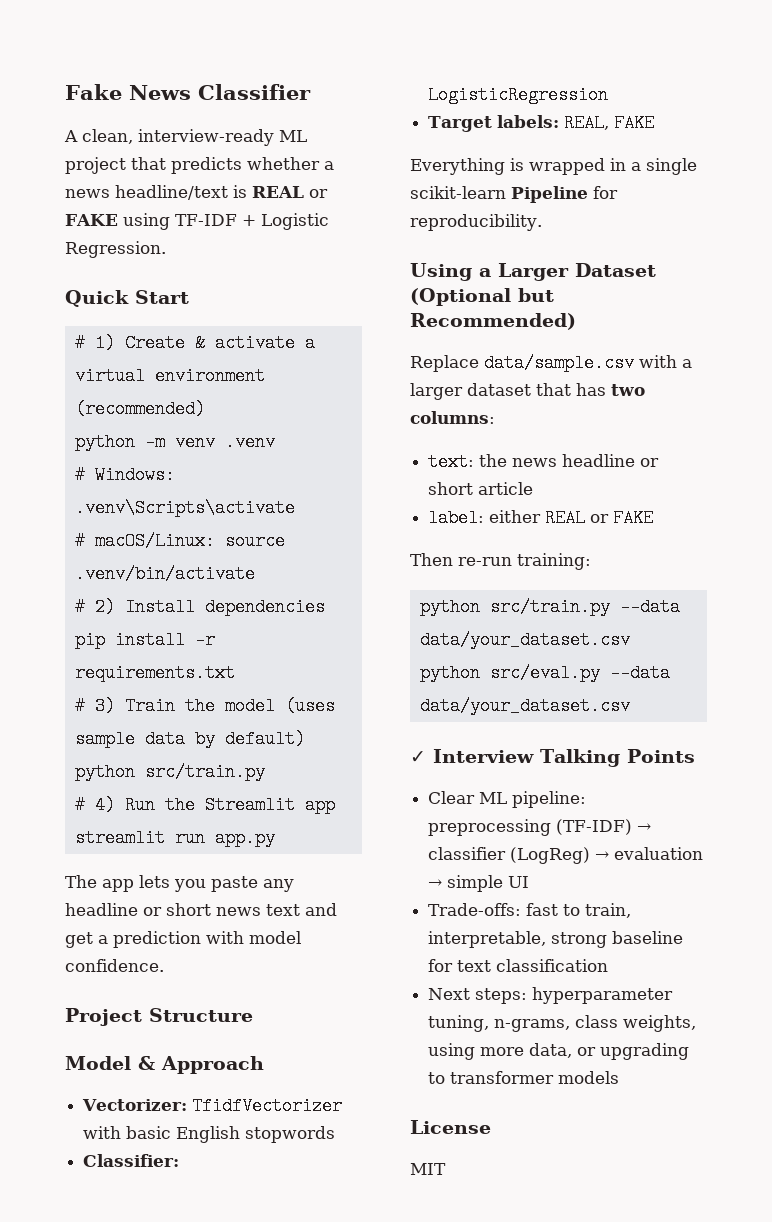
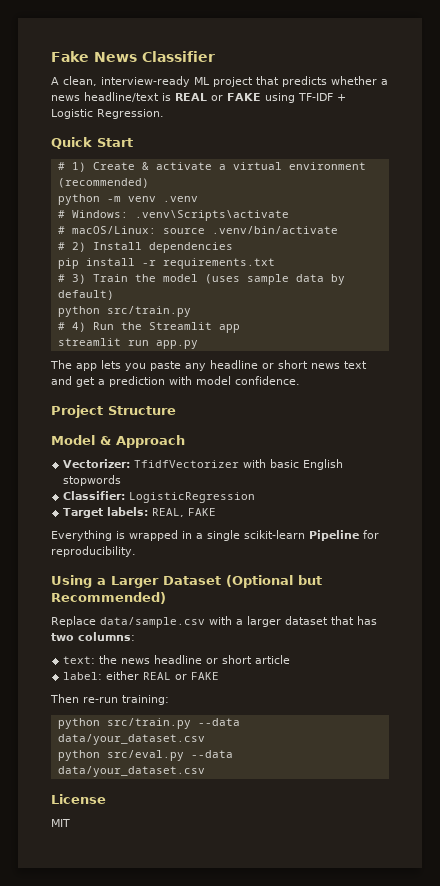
[410,749,695,767] [428,791,587,808] [428,819,652,836] [428,847,704,864] [428,875,530,892] [428,903,632,918] [428,931,684,948] [428,959,609,972] [428,987,674,1004] [428,1015,697,1032] [428,1043,690,1060] [428,1071,620,1084] // ✓ Interview Talking Points // Clear ML pipeline: preprocessing (TF‑IDF) → classifier (LogReg) → evaluation → simple UI // Trade-offs: fast to train, interpretable, strong baseline for text classification // Next steps: hyperparameter tuning, n-grams, class weights, using more data, or upgrading to transformer models -> (205, 771) none

